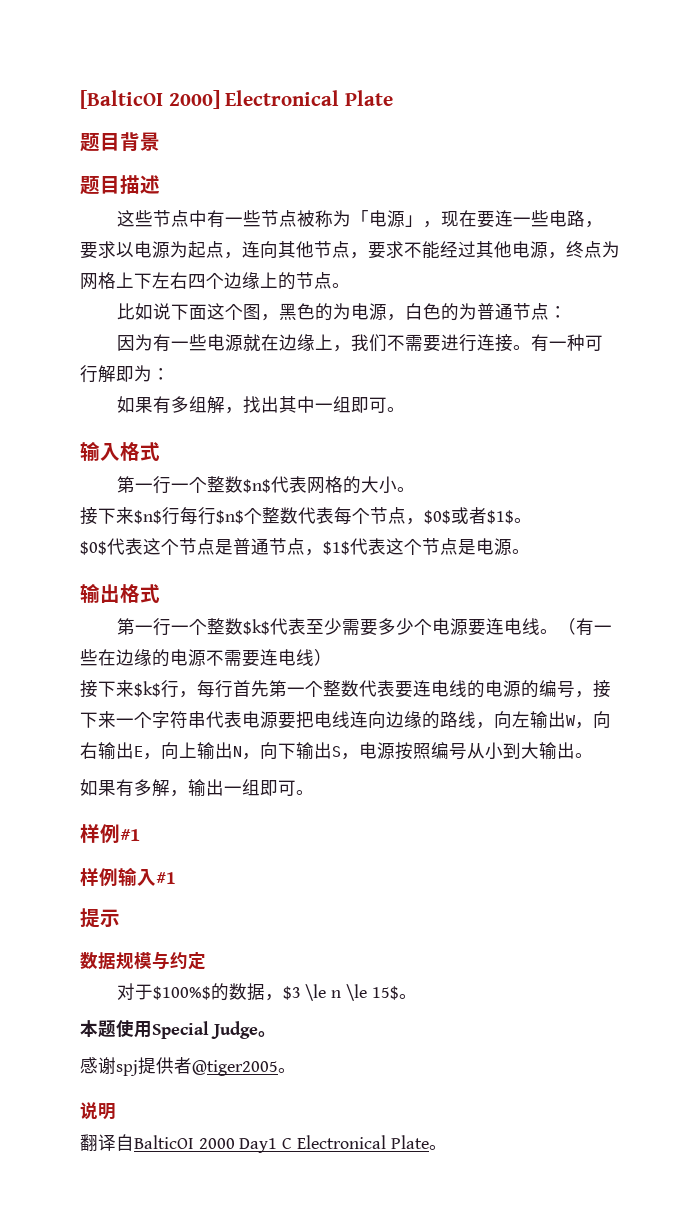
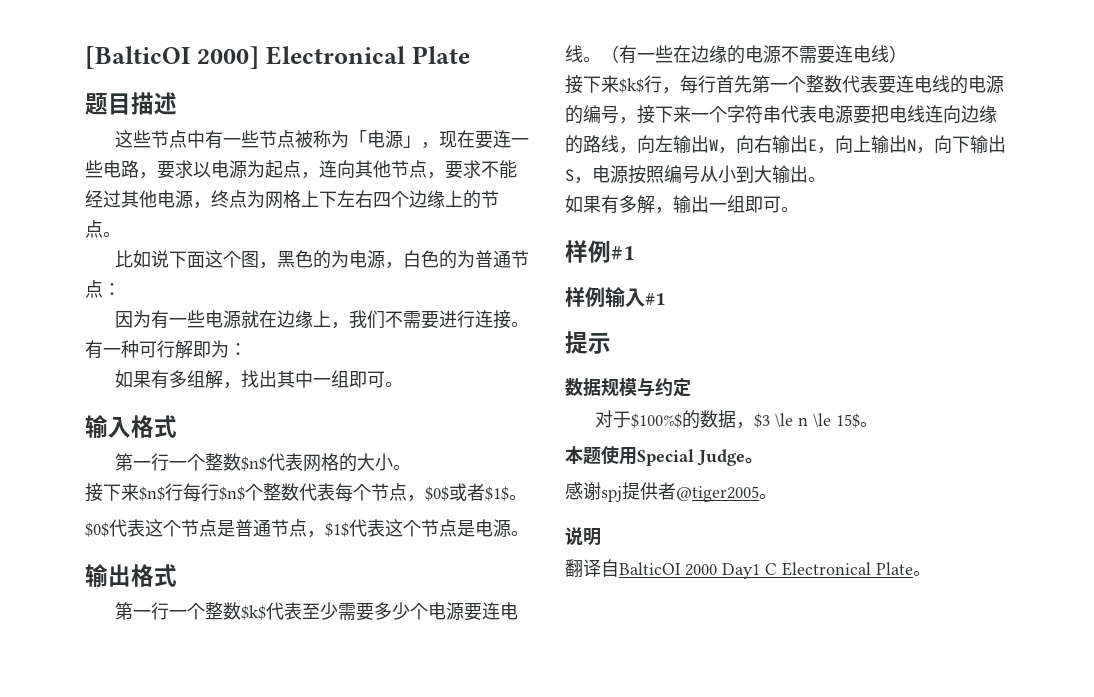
[80,132,160,152] // 题目背景 -> (470, 55) none

